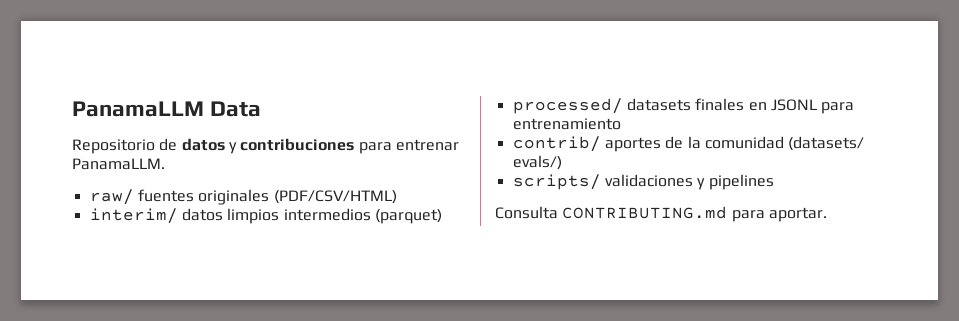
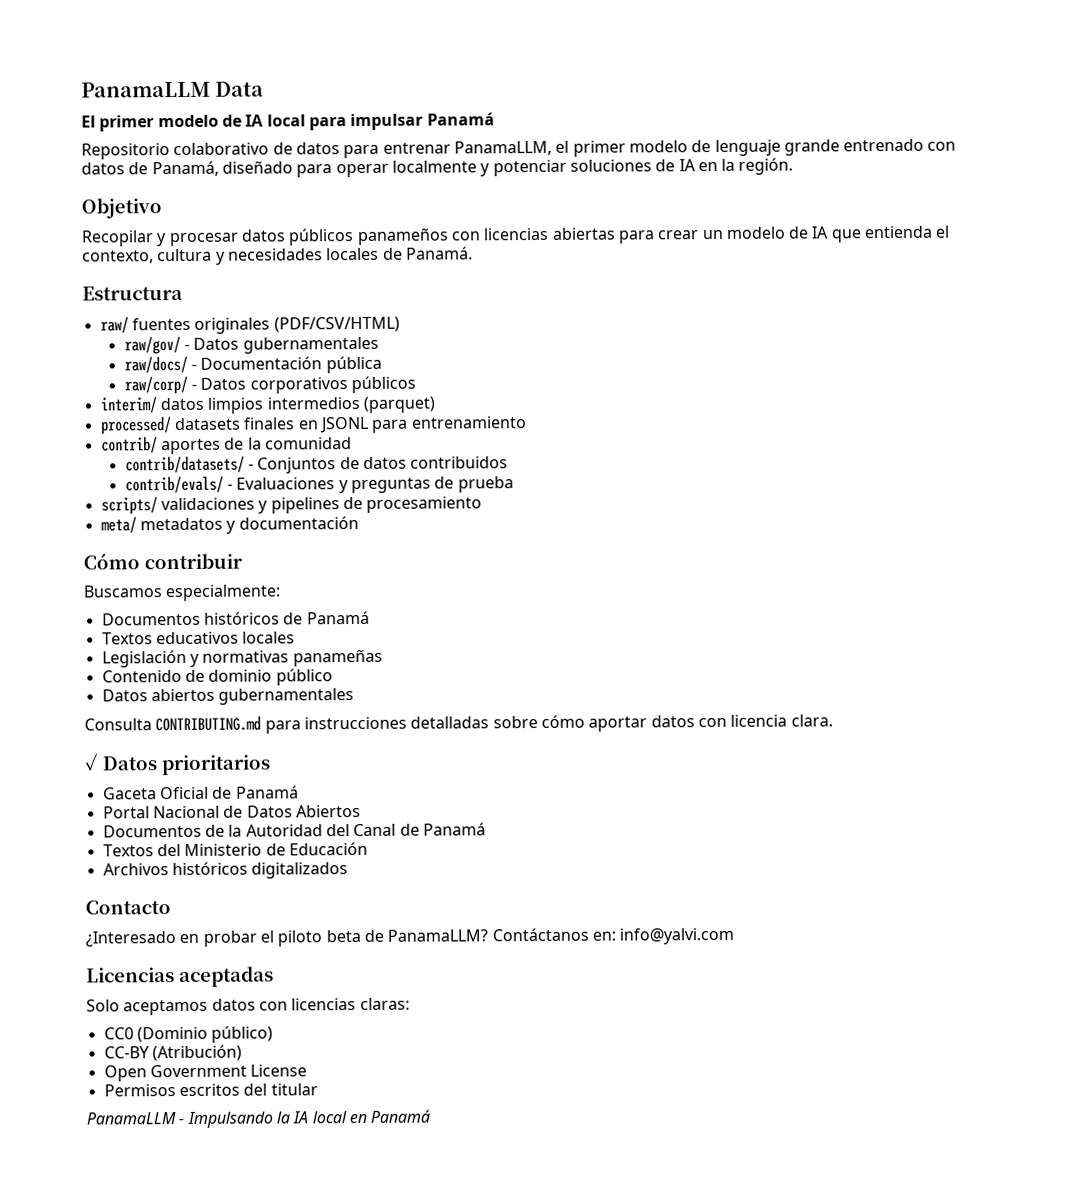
(262, 109) none -> [81,112,495,132] // El primer modelo de IA local para impulsar Panamá
[159,138,459,154] [72,158,165,170] [89,189,397,205] de datos y contribuciones para entrenar PanamaLLM. // raw/ fuentes originales (PDF/CSV/HTML) -> [173,138,957,159] [81,157,794,178] [81,198,162,219] [81,225,951,247] [82,246,473,265] [82,285,183,301] [99,316,400,334] [123,335,379,355] [123,355,382,374] [123,375,416,395] colaborativo de datos para entrenar PanamaLLM, el primer modelo de lenguaje grande entrenado con datos de Panamá, diseñado para operar localmente y potenciar soluciones de IA en la región. // Objetivo // Recopilar y procesar datos públicos panameños con licencias abiertas para crear un modelo de IA que entienda el contexto, cultura y necesidades locales de Panamá. // Estructura // raw/ fuentes originales (PDF/CSV/HTML) // raw/gov/ - Datos gubernamentales // raw/docs/ - Documentación pública // raw/corp/ - Datos corporativos públicos
[788,136,865,151] [512,155,562,170] [512,174,774,190] [495,206,827,222] (datasets/ evals/) // scripts/ validaciones y pipelines // Consulta CONTRIBUTING.md para aportar. -> [124,455,509,474] [124,475,514,494] [100,496,483,515] [100,516,359,534] [83,553,243,570] [83,584,282,602] [101,610,370,626] [101,631,296,645] [101,648,383,668] [101,668,333,686] [101,688,355,705] [84,714,833,734] [84,753,271,776] [102,785,299,800] [102,804,361,819] [102,822,486,838] [102,841,368,857] [102,861,349,879] [85,900,171,915] [85,927,735,947] [86,966,274,988] [86,997,410,1016] [103,1025,274,1043] [103,1044,242,1062] [103,1064,308,1082] [103,1083,318,1097] [86,1109,431,1128] // contrib/datasets/ - Conjuntos de datos contribuidos // contrib/evals/ - Evaluaciones y preguntas de prueba // scripts/ validaciones y pipelines de procesamiento // meta/ metadatos y documentación // Cómo contribuir // Buscamos especialmente: // Documentos históricos de Panamá // Textos educativos locales // Legislación y normativas panameñas // Contenido de dominio público // Datos abiertos gubernamentales // Consulta CONTRIBUTING.md para instrucciones detalladas sobre cómo aportar datos con licencia clara. // ✓ Datos prioritarios // Gaceta Oficial de Panamá // Portal Nacional de Datos Abiertos // Documentos de la Autoridad del Canal de Panamá // Textos del Ministerio de Educación // Archivos históricos digitalizados // Contacto // ¿Interesado en probar el piloto beta de PanamaLLM? Contáctanos en: info@yalvi.com // Licencias aceptadas // Solo aceptamos datos con licencias claras: // CC0 (Dominio público) // CC-BY (Atribución) // Open Government License // Permisos escritos del titular // PanamaLLM - Impulsando la IA local en Panamá

